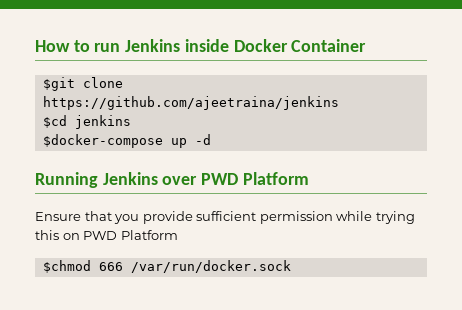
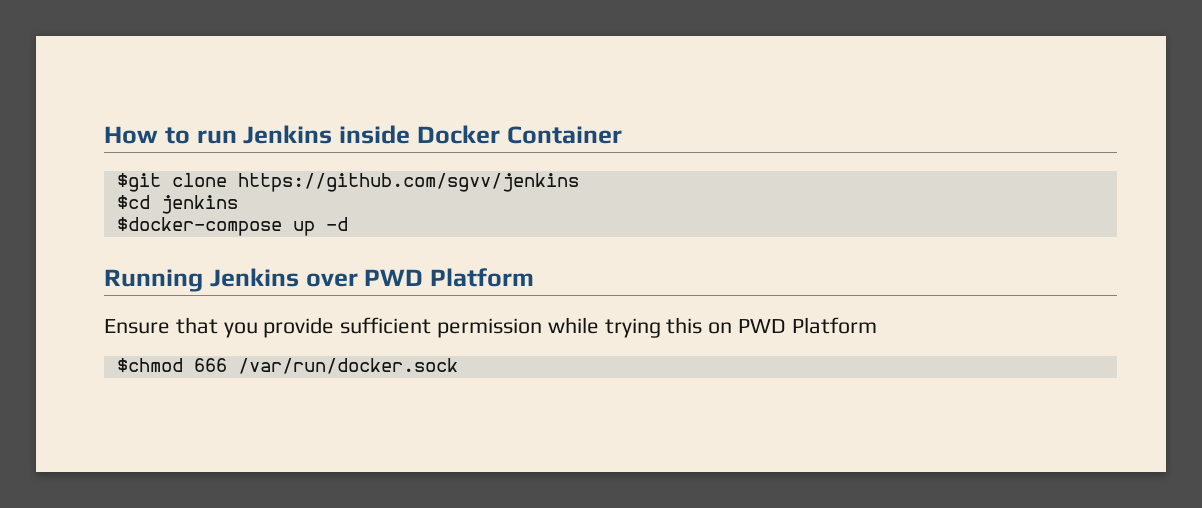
[42,96,339,110] https://github.com/ajeetraina/jenkins -> [237,173,579,192] https://github.com/sgvv/jenkins

